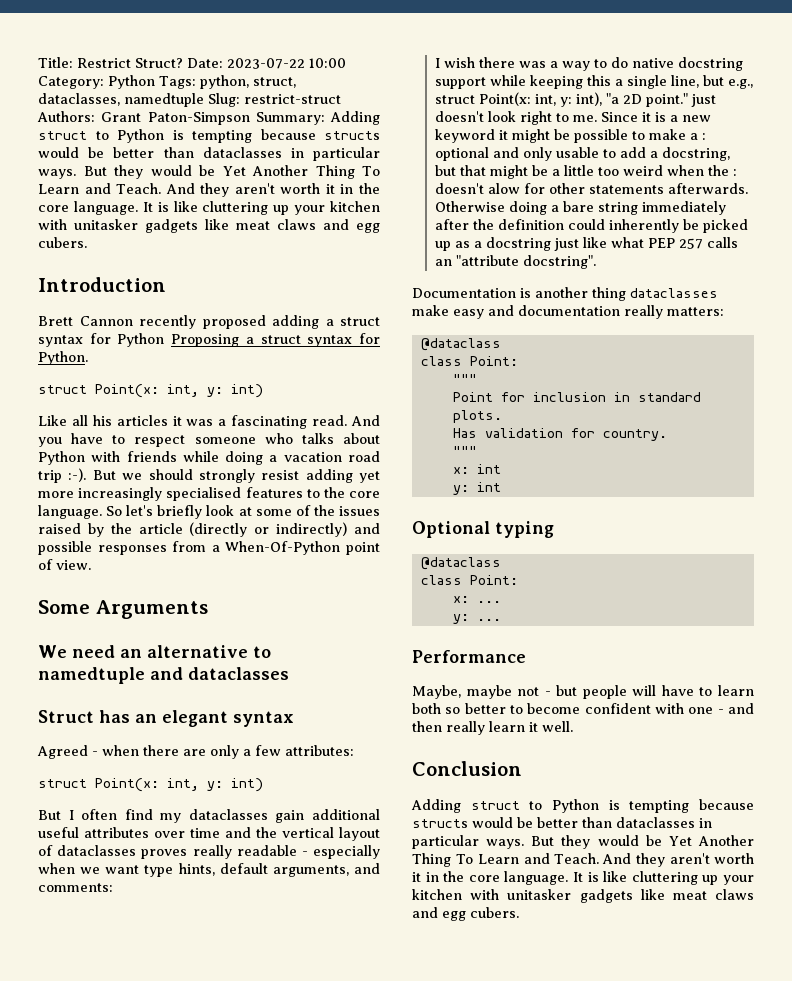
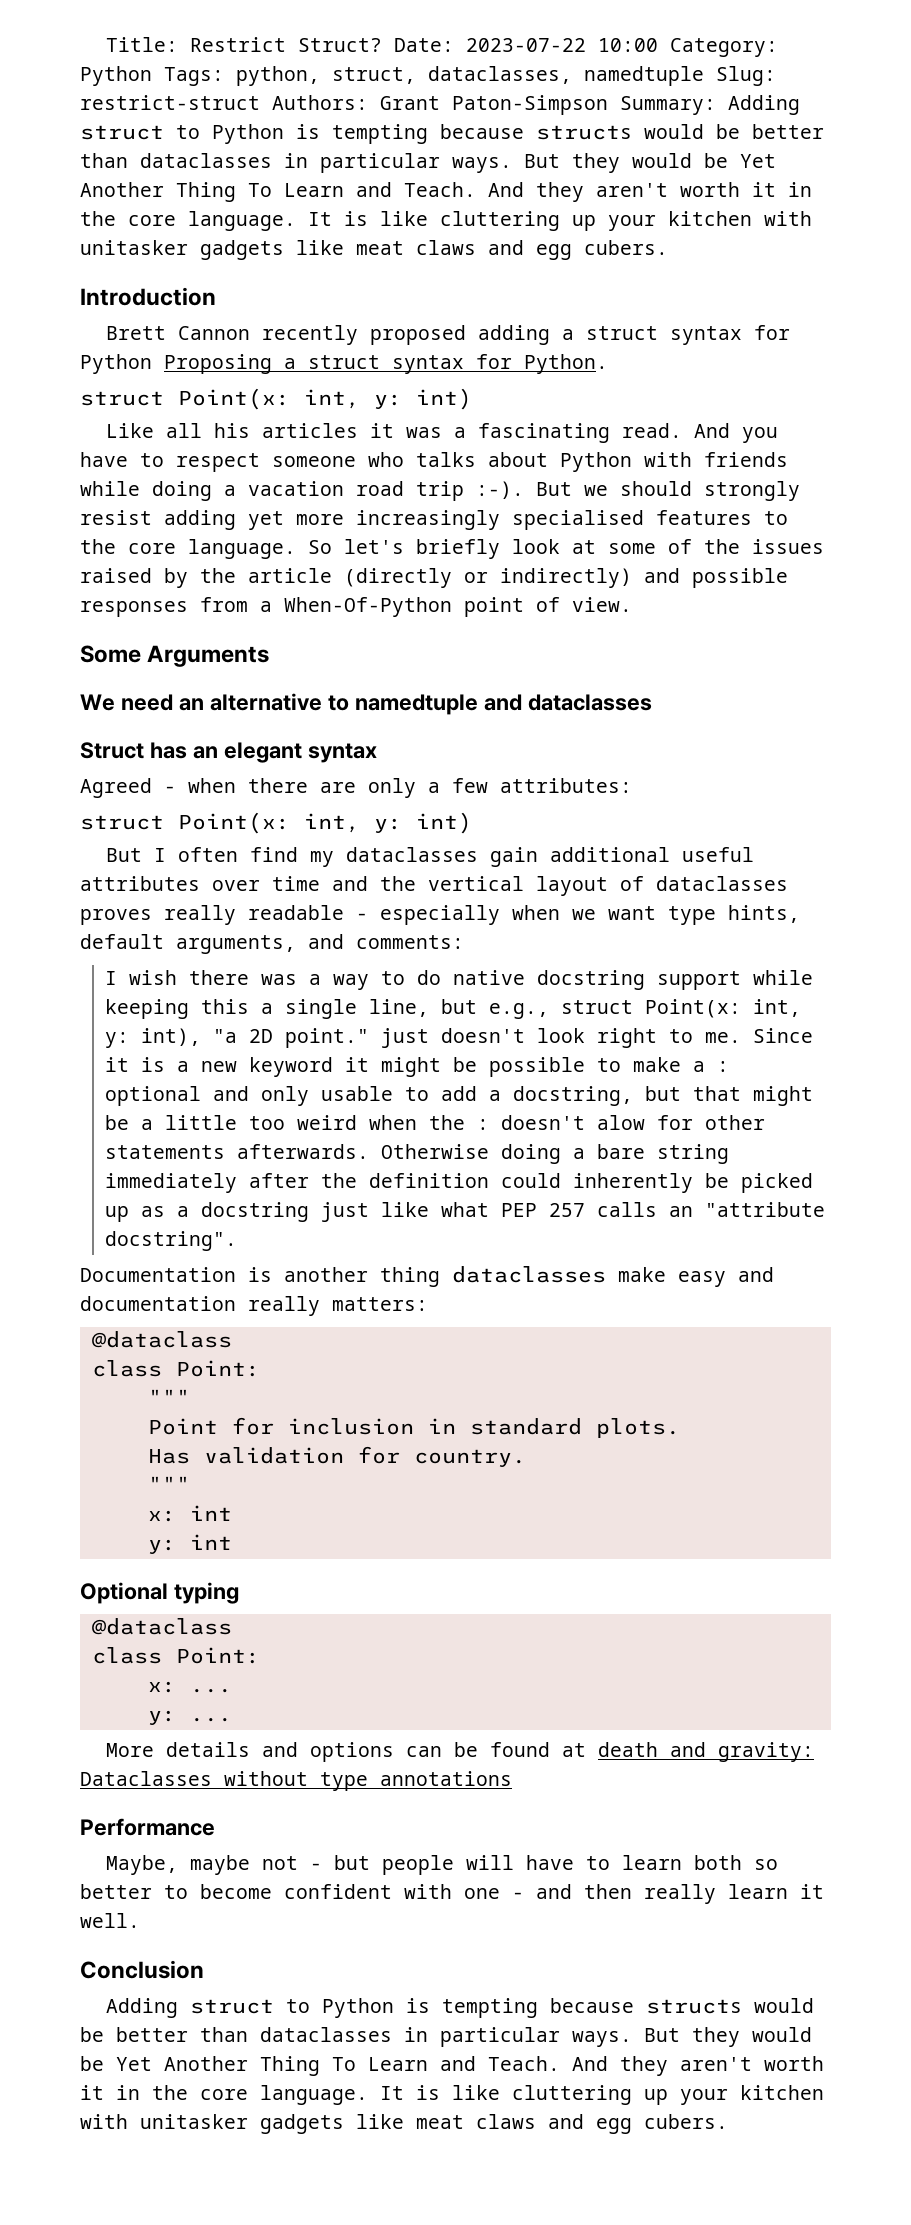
(501, 620) none -> [106,1742,815,1762] [80,1771,512,1791] // More details and options can be found at death and gravity: Dataclasses without type annotations

